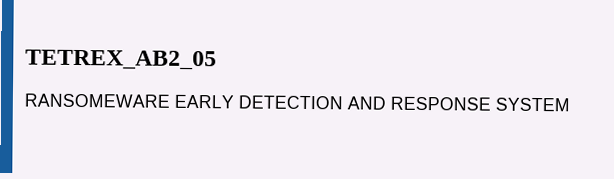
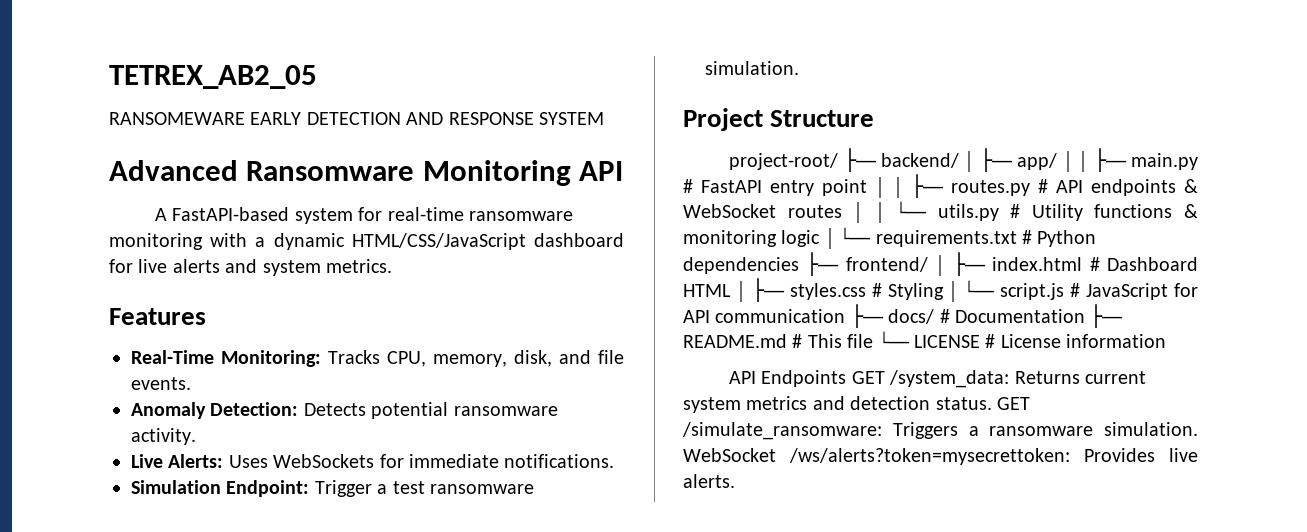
(570, 104) none -> [109,160,624,186] [155,207,574,224] [109,233,624,250] [109,259,392,276] [109,308,206,325] [131,350,624,367] [131,377,191,390] [131,402,558,419] [131,428,196,445] [131,454,615,468] [131,480,534,497] [705,61,799,75] [683,108,875,131] [729,148,1198,172] [683,174,1198,198] [683,201,1198,223] [683,227,1097,249] [683,252,1198,276] [683,278,1198,302] [683,304,1124,328] [683,331,1167,348] [729,370,1147,388] [683,396,1030,413] [682,422,1198,440] [683,448,1198,465] [683,474,735,488] // Advanced Ransomware Monitoring API // A FastAPI-based system for real-time ransomware monitoring with a dynamic HTML/CSS/JavaScript dashboard for live alerts and system metrics. // Features // Real-Time Monitoring: Tracks CPU, memory, disk, and file events. // Anomaly Detection: Detects potential ransomware activity. // Live Alerts: Uses WebSockets for immediate notifications. // Simulation Endpoint: Trigger a test ransomware simulation. // Project Structure // project-root/ ├── backend/ │ ├── app/ │ │ ├── main.py # FastAPI entry point │ │ ├── routes.py # API endpoints & WebSocket routes │ │ └── utils.py # Utility functions & monitoring logic │ └── requirements.txt # Python dependencies ├── frontend/ │ ├── index.html # Dashboard HTML │ ├── styles.css # Styling │ └── script.js # JavaScript for API communication ├── docs/ # Documentation ├── README.md # This file └── LICENSE # License information // API Endpoints GET /system_data: Returns current system metrics and detection status. GET /simulate_ransomware: Triggers a ransomware simulation. WebSocket /ws/alerts?token=mysecrettoken: Provides live alerts.

